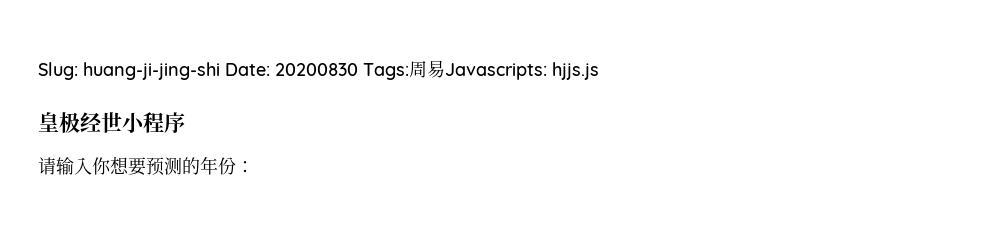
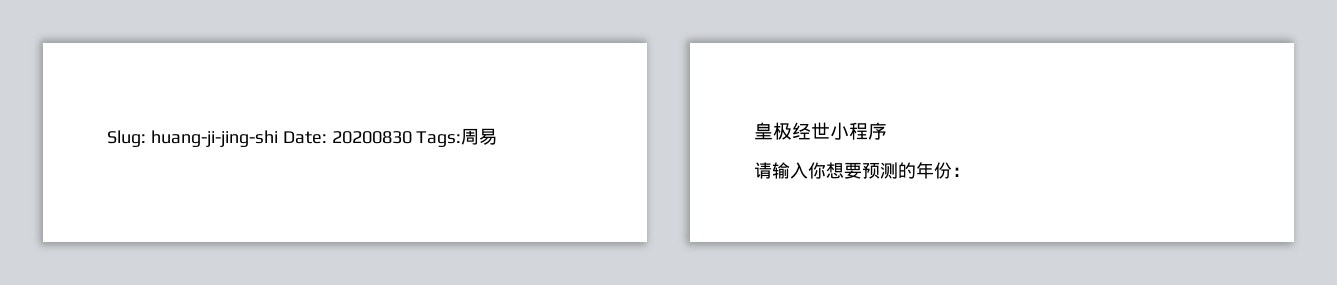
[445,62,599,80] Javascripts: hjjs.js -> (498, 136) none

